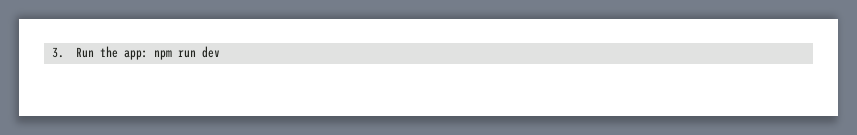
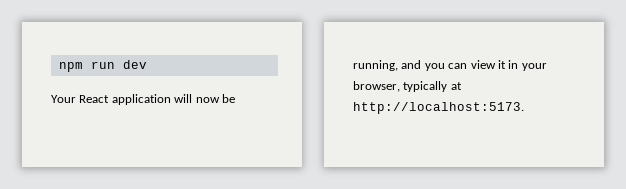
[51,46,148,60] 3. Run the app: -> (58, 67) none
(220, 52) none -> [51,94,235,105] [353,60,547,71] [353,81,462,92] [353,102,524,114] // Your React application will now be running, and you can view it in your browser, typically at http://localhost:5173.

